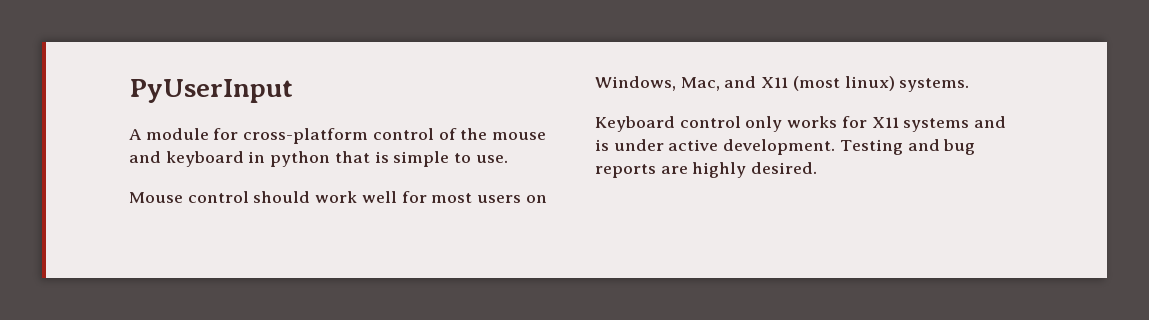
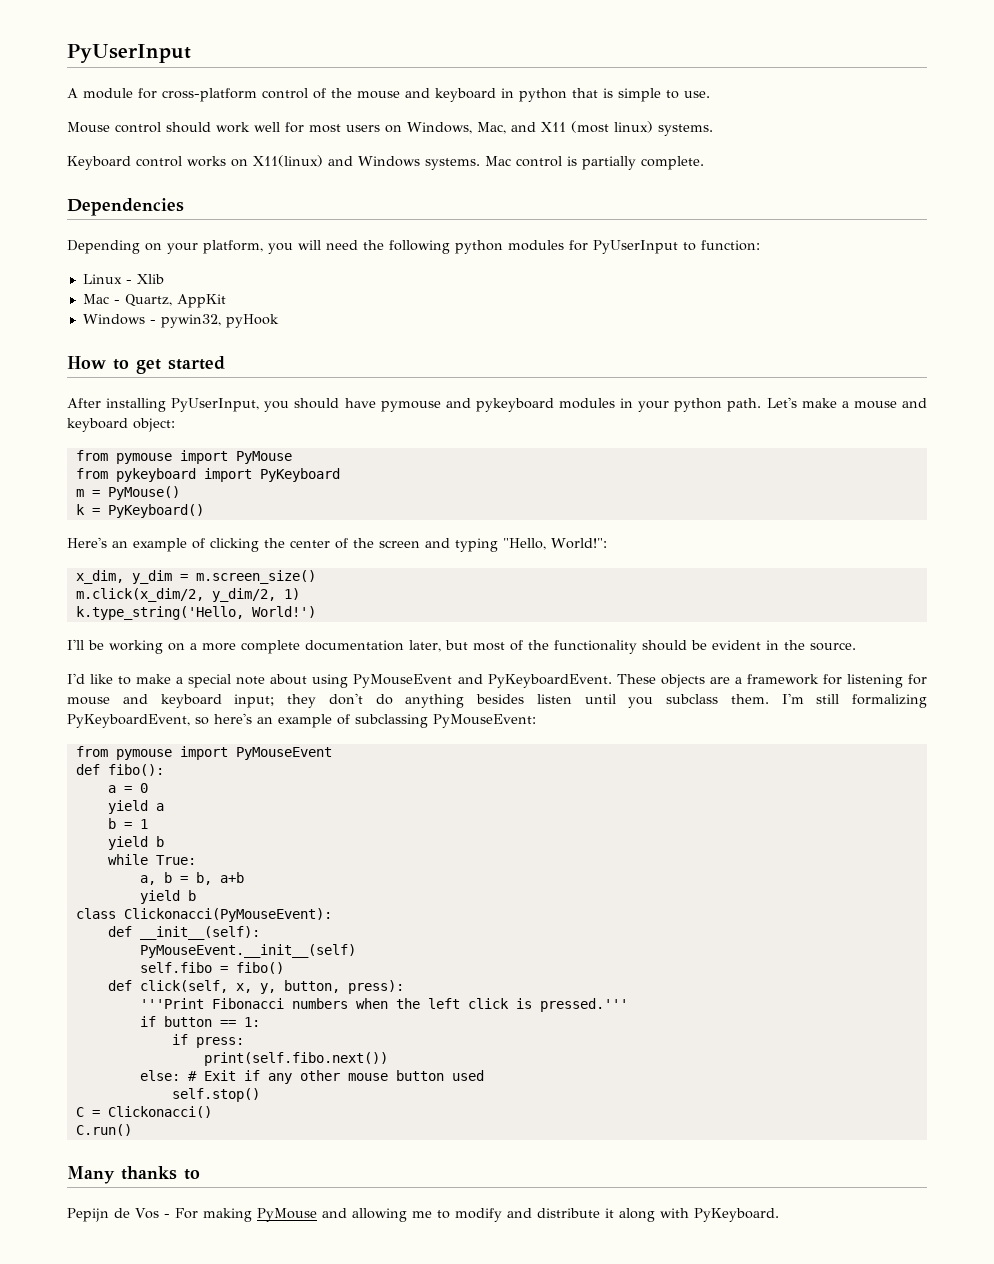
[745,116,1007,132] [595,139,976,155] [595,162,818,178] only works for X11 systems and is under active development. Testing and bug reports are highly desired. -> [187,155,704,170] [67,198,184,216] [67,240,760,254] [82,274,164,284] [82,294,226,308] [82,314,279,328] [67,356,225,374] [67,397,927,412] [67,418,175,432] [75,450,292,464] [75,468,340,482] [75,486,180,500] [75,504,204,518] [67,537,607,552] [75,570,316,584] [75,588,300,602] [75,606,316,620] [67,639,856,654] [67,673,928,688] [67,693,927,708] [67,713,536,728] [75,746,332,760] [75,764,164,776] [107,783,148,793] [107,800,164,814] [107,818,148,829] [107,836,164,850] [107,854,196,865] [139,872,244,885] [139,890,196,904] [75,908,332,922] [107,926,260,940] [139,944,356,958] [139,962,284,974] [107,980,404,994] [139,998,628,1012] [139,1016,260,1027] [171,1034,244,1048] [203,1052,388,1066] [139,1070,484,1084] [171,1088,260,1102] [75,1106,212,1118] [75,1124,132,1136] [67,1166,200,1184] [67,1208,779,1222] works on X11(linux) and Windows systems. Mac control is partially complete. // Dependencies // Depending on your platform, you will need the following python modules for PyUserInput to function: // Linux - Xlib // Mac - Quartz, AppKit // Windows - pywin32, pyHook // How to get started // After installing PyUserInput, you should have pymouse and pykeyboard modules in your python path. Let's make a mouse and keyboard object: // from pymouse import PyMouse // from pykeyboard import PyKeyboard // m = PyMouse() // k = PyKeyboard() // Here's an example of clicking the center of the screen and typing "Hello, World!": // x_dim, y_dim = m.screen_size() // m.click(x_dim/2, y_dim/2, 1) // k.type_string('Hello, World!') // I'll be working on a more complete documentation later, but most of the functionality should be evident in the source. // I'd like to make a special note about using PyMouseEvent and PyKeyboardEvent. These objects are a framework for listening for mouse and keyboard input; they don't do anything besides listen until you subclass them. I'm still formalizing PyKeyboardEvent, so here's an example of subclassing PyMouseEvent: // from pymouse import PyMouseEvent // def fibo(): // a = 0 // yield a // b = 1 // yield b // while True: // a, b = b, a+b // yield b // class Clickonacci(PyMouseEvent): // def __init__(self): // PyMouseEvent.__init__(self) // self.fibo = fibo() // def click(self, x, y, button, press): // '''Print Fibonacci numbers when the left click is pressed.''' // if button == 1: // if press: // print(self.fibo.next()) // else: # Exit if any other mouse button used // self.stop() // C = Clickonacci() // C.run() // Many thanks to // Pepijn de Vos - For making PyMouse and allowing me to modify and distribute it along with PyKeyboard.

